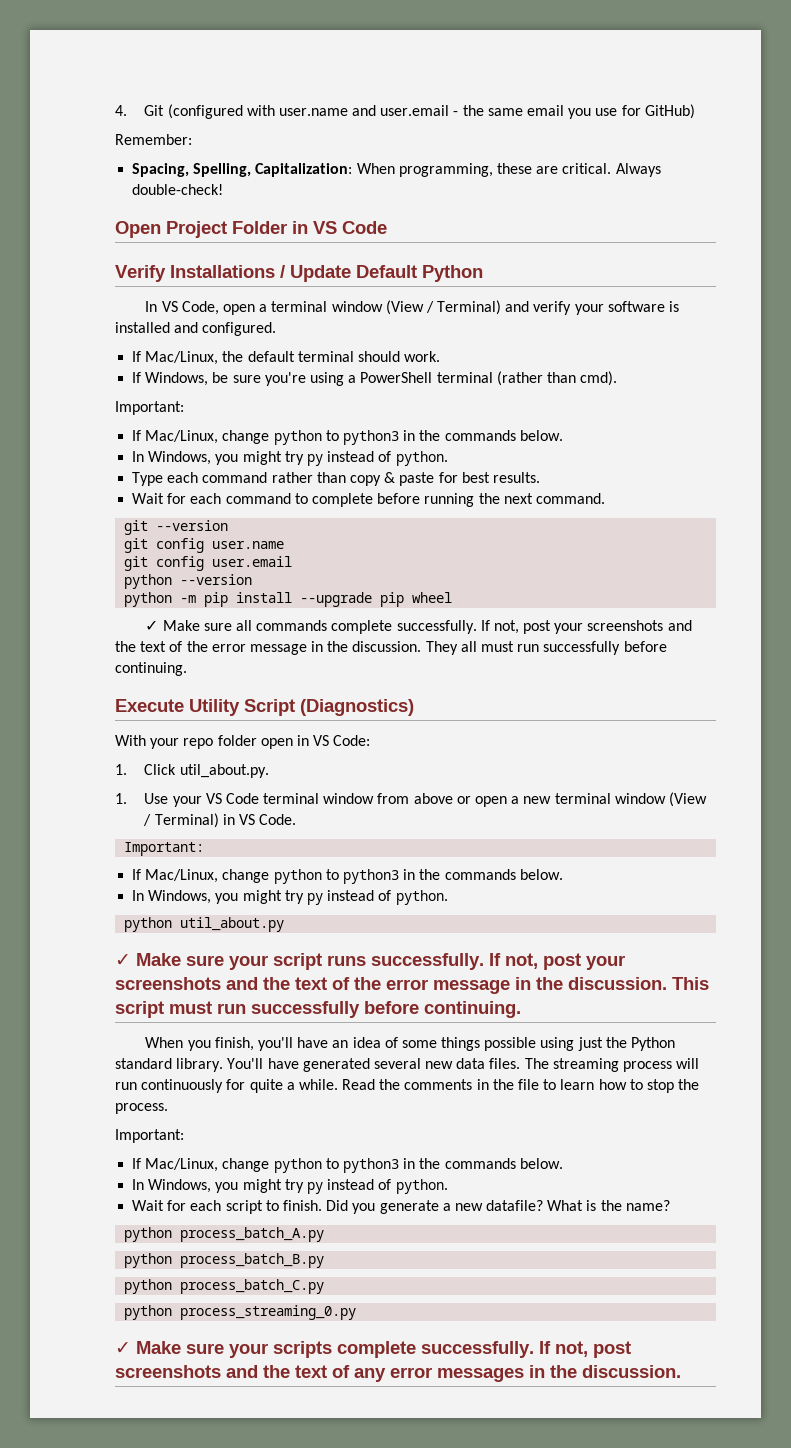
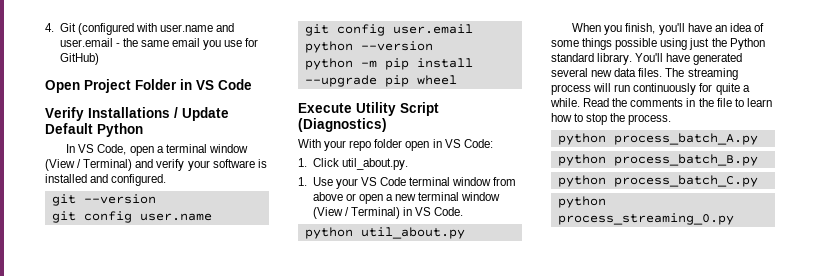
[115,134,192,145] [132,163,661,177] [132,184,224,195] // Remember: // Spacing, Spelling, Capitalization: When programming, these are critical. Always double-check! -> (99, 59) none
[132,351,441,365] [132,371,618,386] [115,401,184,415] [132,430,563,445] [132,451,448,466] [132,472,540,486] [132,493,605,507] // If Mac/Linux, the default terminal should work. // If Windows, be sure you're using a PowerShell terminal (rather than cmd). // Important: // If Mac/Linux, change python to python3 in the commands below. // In Windows, you might try py instead of python. // Type each command rather than copy & paste for best results. // Wait for each command to complete before running the next command. -> (167, 180) none
[145,620,692,634] [115,641,667,655] [115,662,187,676] // ✓ Make sure all commands complete successfully. If not, post your screenshots and the text of the error message in the discussion. They all must run successfully before continuing. -> (457, 80) none
[124,842,205,856] [132,869,563,884] [132,890,448,905] [124,917,285,932] [115,953,625,970] [115,977,709,994] [115,1001,521,1018] Important: // If Mac/Linux, change python to python3 in the commands below. // In Windows, you might try py instead of python. // python util_about.py // ✓ Make sure your script runs successfully. If not, post your screenshots and the text of the error message in the discussion. This script must run successfully before continuing. -> [304,227,465,239] python util_about.py
[115,1129,184,1143] [132,1158,563,1173] [132,1179,448,1194] [132,1200,670,1214] // Important: // If Mac/Linux, change python to python3 in the commands below. // In Windows, you might try py instead of python. // Wait for each script to finish. Did you generate a new datafile? What is the name? -> (672, 119) none
[115,1341,631,1358] [115,1365,681,1382] // ✓ Make sure your scripts complete successfully. If not, post screenshots and the text of any error messages in the discussion. -> (734, 219) none

